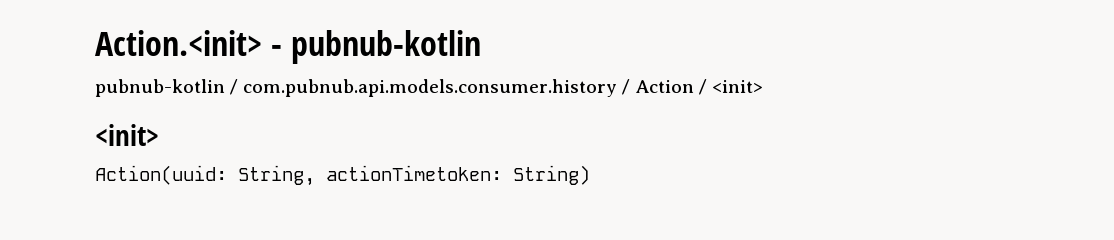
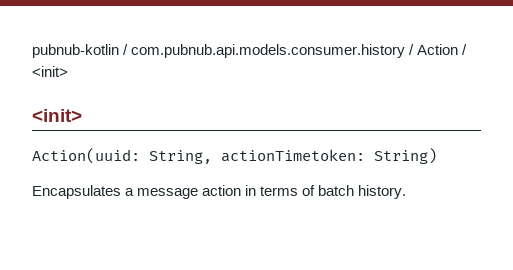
[95,30,482,64] Action.<init> - pubnub-kotlin // -> (32, 51) none
(590, 175) none -> [32,185,407,199] // Encapsulates a message action in terms of batch history.

